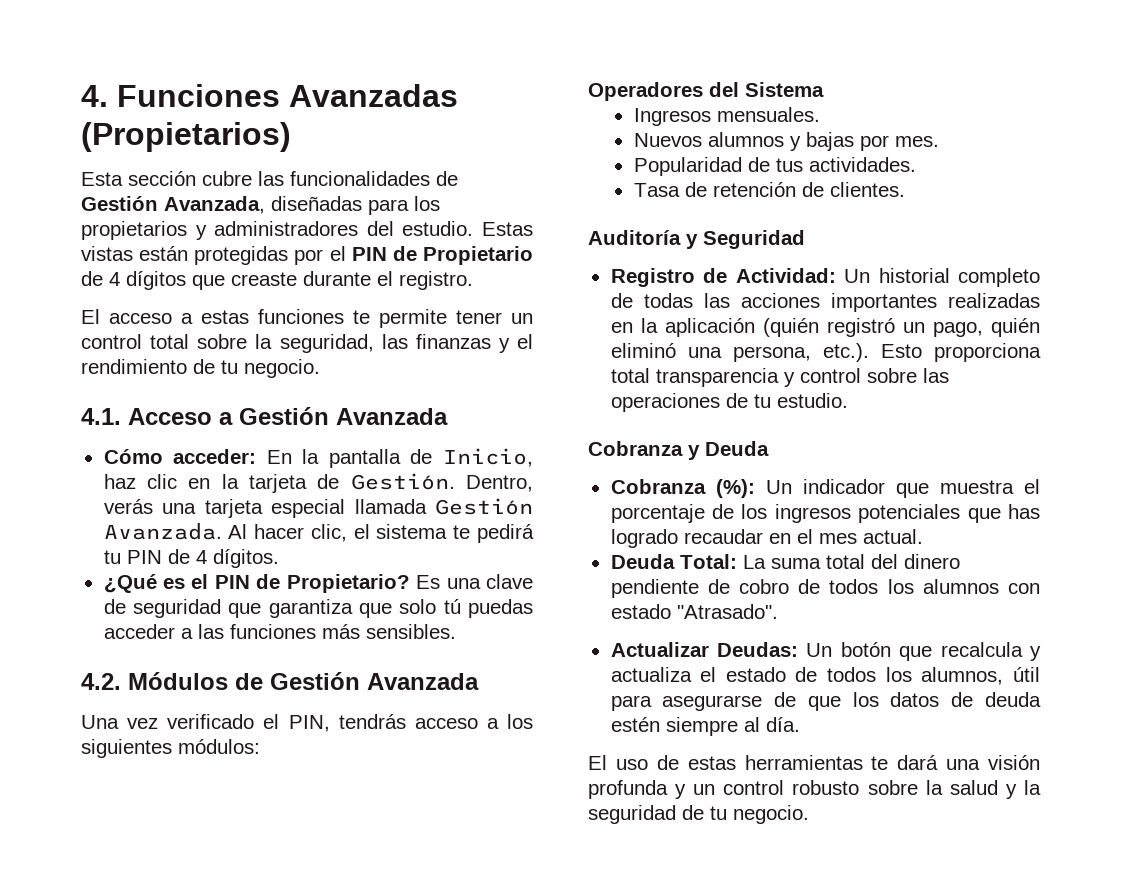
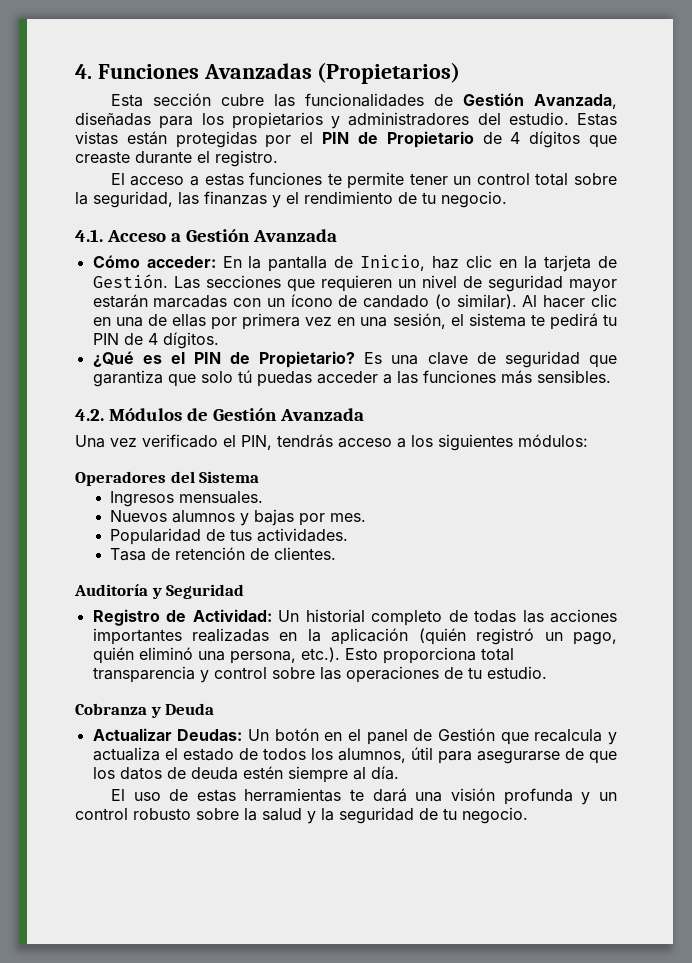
[466,475,533,492] [103,498,533,518] [103,523,347,542] Dentro, verás una tarjeta especial llamada Gestión Avanzada. Al hacer clic, -> [173,275,617,292] [92,294,617,309] [92,313,446,330] Las secciones que requieren un nivel de seguridad mayor estarán marcadas con un ícono de candado (o similar). Al hacer clic en una de ellas por primera vez en una sesión,
[610,479,1040,498] [610,504,1040,523] [610,529,923,548] [610,554,960,569] [610,579,1040,598] [610,604,778,619] // Cobranza (%): Un indicador que muestra el porcentaje de los ingresos potenciales que has logrado recaudar en el mes actual. // Deuda Total: La suma total del dinero pendiente de cobro de todos los alumnos con estado "Atrasado". -> (215, 709) none
(891, 649) none -> [324,728,495,745] en el panel de Gestión

